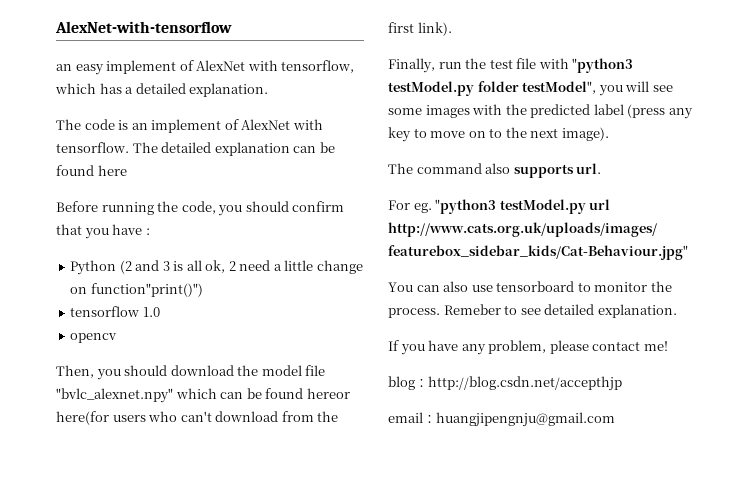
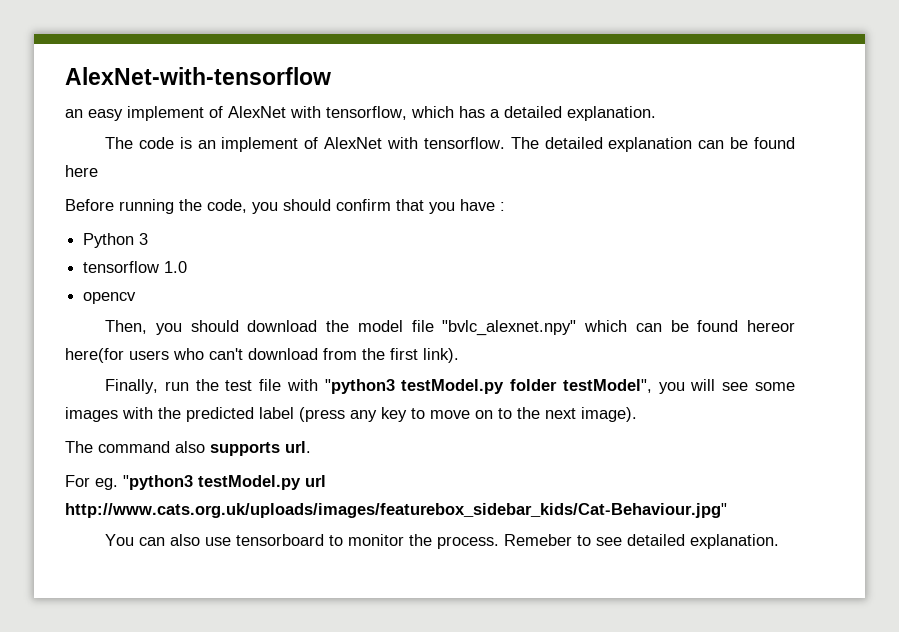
[119,260,160,274] (2 and -> (135, 240) none
[173,260,363,274] [70,283,203,297] is all ok, 2 need a little change on function"print()") -> (149, 239) none
[388,340,668,355] [388,376,622,391] [388,412,615,427] // If you have any problem, please contact me! // blog：http://blog.csdn.net/accepthjp // email：huangjipengnju@gmail.com -> (779, 541) none

